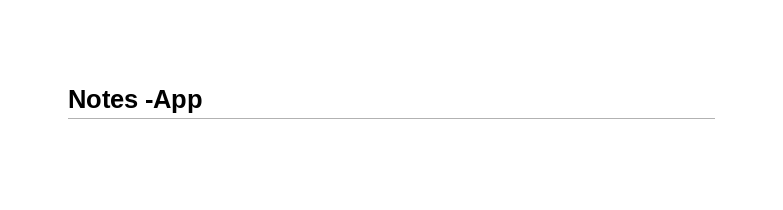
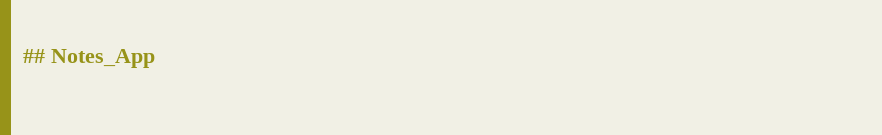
[68,90,203,113] Notes -App -> [23,49,155,68] ## Notes_App

